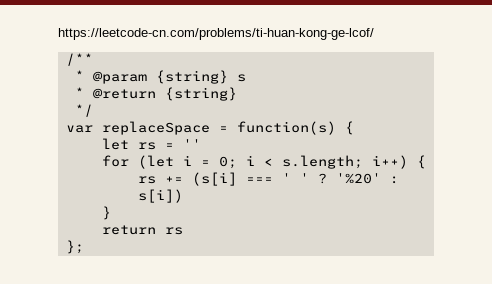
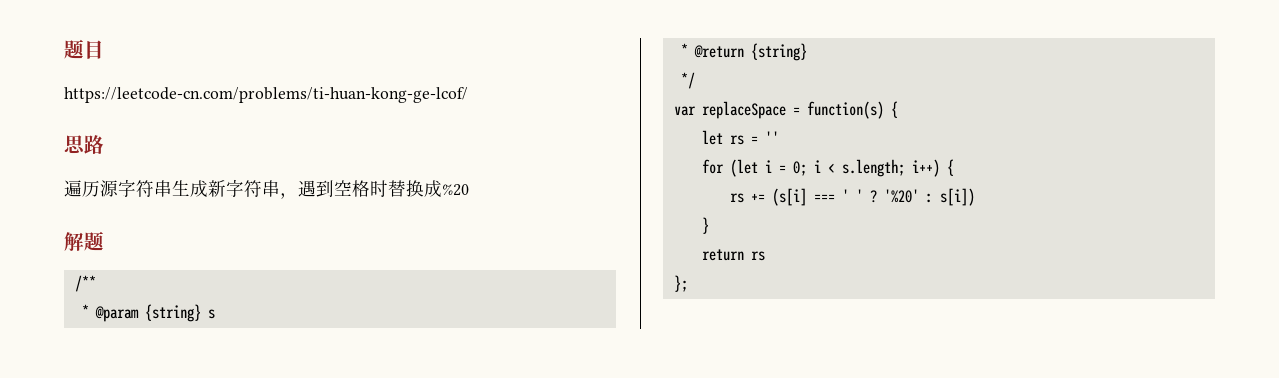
(58, 34) none -> [64,39,104,59] 题目 //
(374, 34) none -> [64,135,104,154] [64,179,469,199] [64,231,104,251] // 思路 // 遍历源字符串生成新字符串，遇到空格时替换成%20 // 解题

